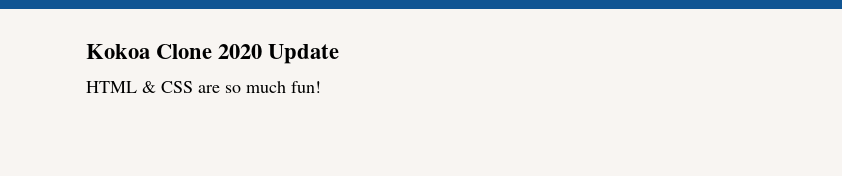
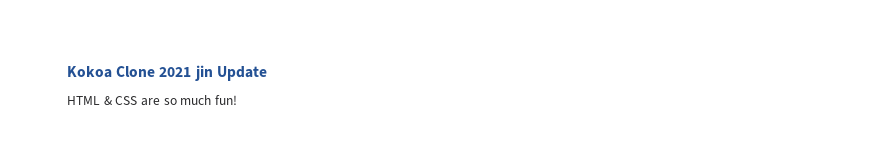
[218,44,263,59] 2020 -> [159,65,213,81] 2021 jin

